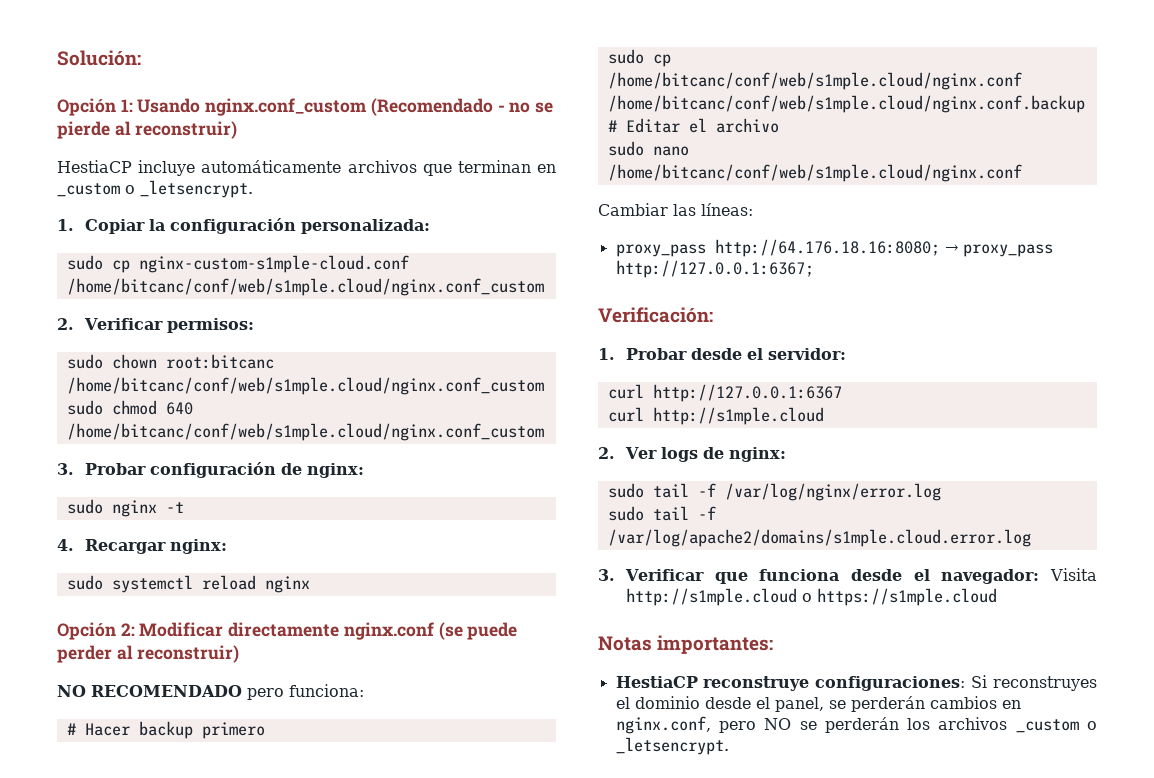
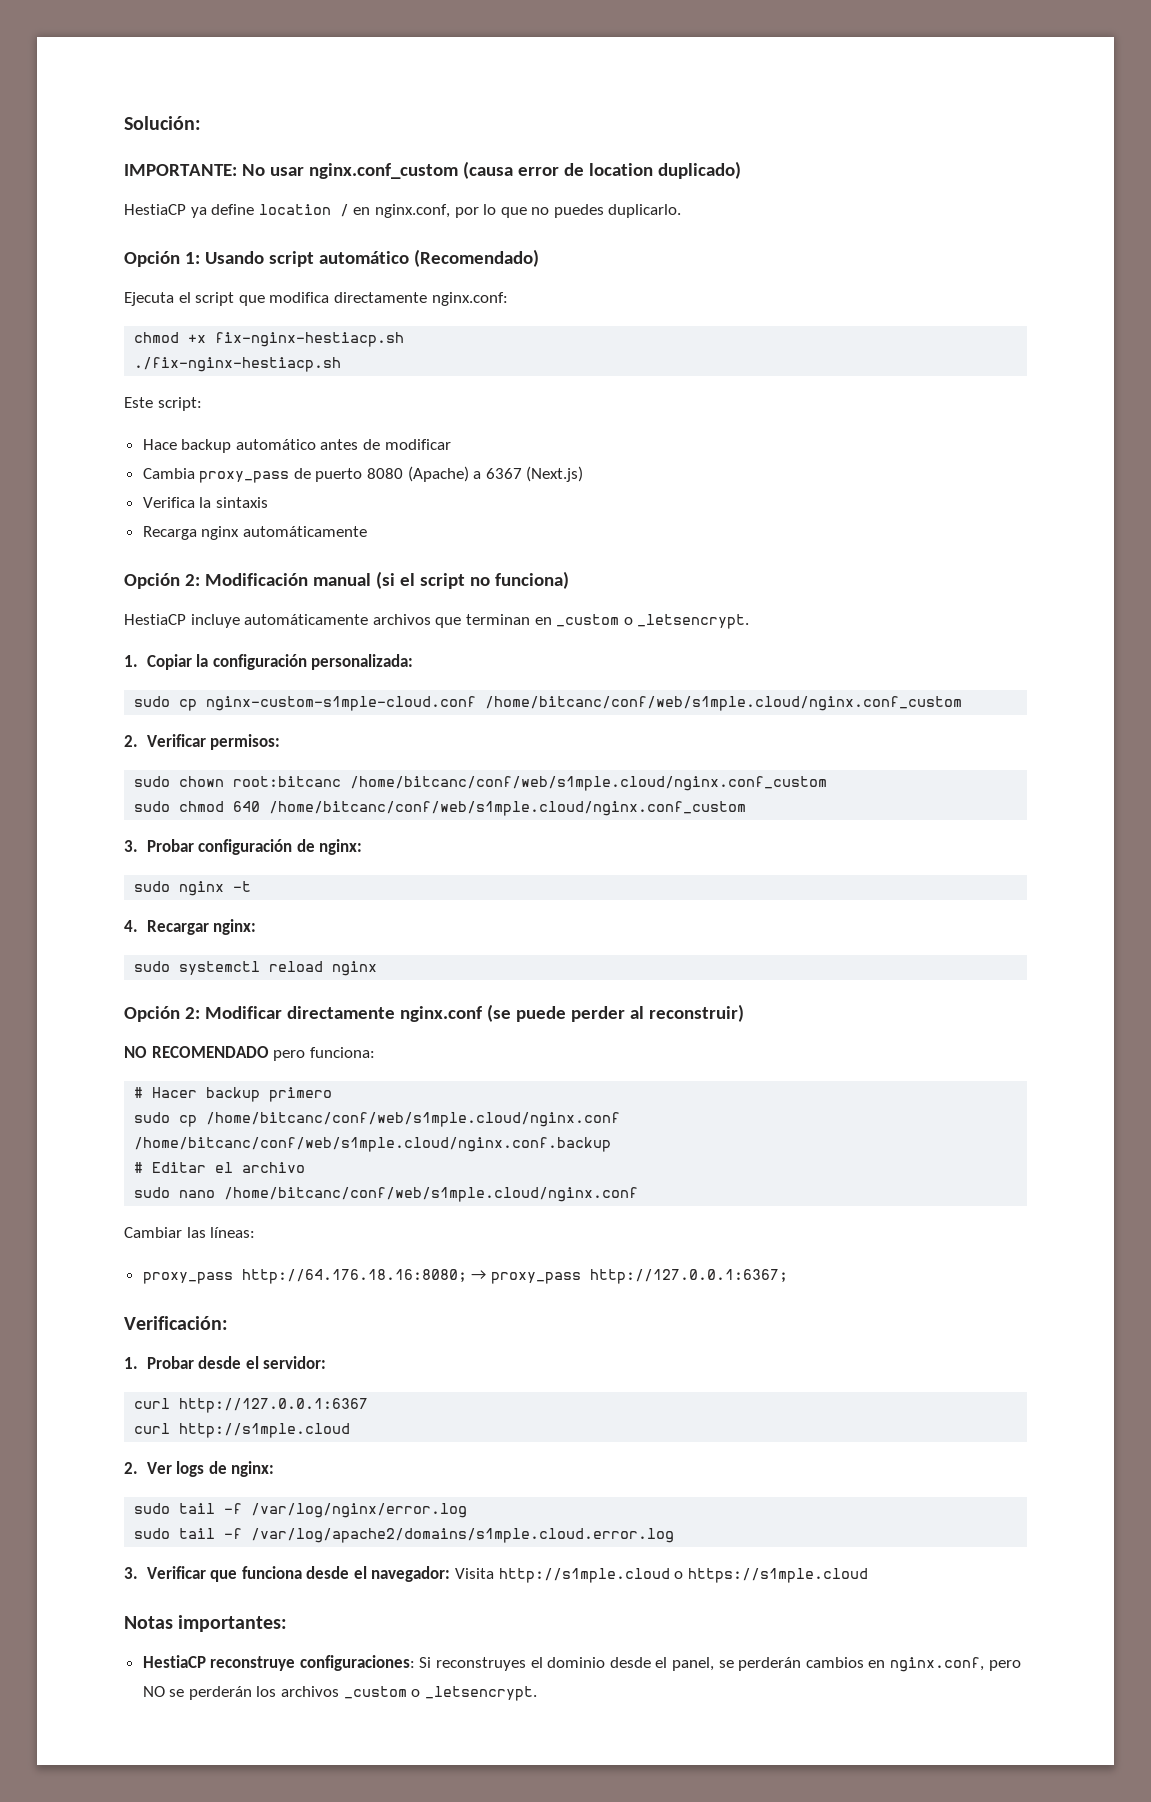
[57,98,554,116] [57,121,238,139] Opción 1: Usando nginx.conf_custom (Recomendado - no se pierde al reconstruir) -> [124,161,741,179] [124,204,682,218] [124,249,539,267] [124,292,508,306] [134,332,405,347] [134,357,342,372] [124,397,202,411] [142,439,451,453] [142,466,584,483] [142,497,268,508] [142,526,367,540] [124,571,569,589] IMPORTANTE: No usar nginx.conf_custom (causa error de location duplicado) // HestiaCP ya define location / en nginx.conf, por lo que no puedes duplicarlo. // Opción 1: Usando script automático (Recomendado) // Ejecuta el script que modifica directamente nginx.conf: // chmod +x fix-nginx-hestiacp.sh // ./fix-nginx-hestiacp.sh // Este script: // Hace backup automático antes de modificar // Cambia proxy_pass de puerto 8080 (Apache) a 6367 (Next.js) // Verifica la sintaxis // Recarga nginx automáticamente // Opción 2: Modificación manual (si el script no funciona)

